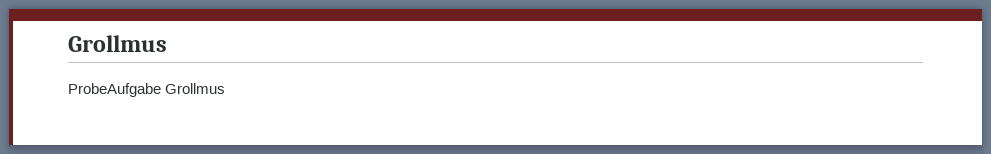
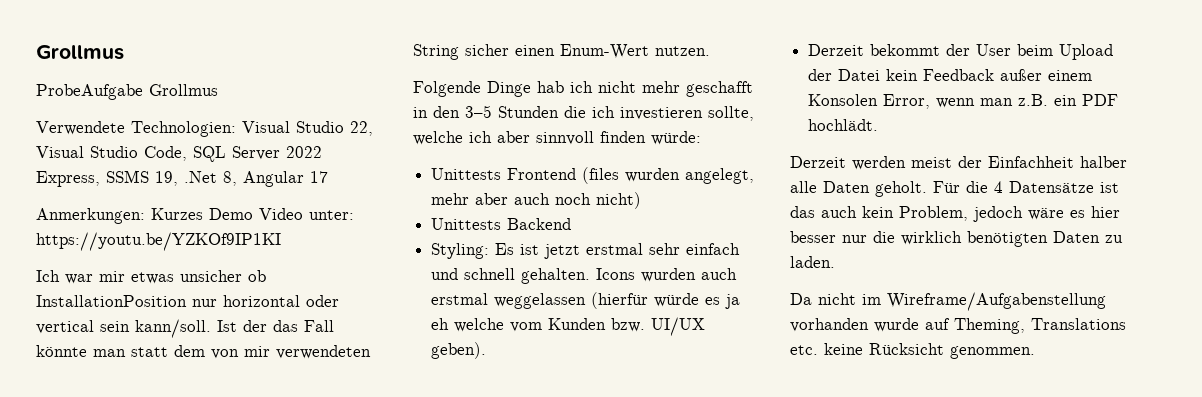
(226, 88) none -> [36,121,373,137] [36,146,322,162] [36,170,328,187] [36,208,354,224] [36,232,281,251] [36,270,266,284] [36,295,339,307] [36,319,334,338] [36,345,371,359] [413,44,710,60] [413,81,753,97] [413,105,754,121] [413,131,701,145] [431,167,755,184] [431,192,642,209] [431,218,572,230] [431,243,741,259] [431,268,738,284] [431,292,741,309] [431,317,706,336] [431,342,487,359] [808,44,1114,60] [808,69,1093,81] [808,94,1119,109] [808,119,879,131] [790,156,1127,170] [790,181,1119,197] [790,206,1120,222] [790,231,1123,247] [790,256,835,268] [790,292,1106,311] [790,318,1126,334] [790,343,1035,359] // Verwendete Technologien: Visual Studio 22, Visual Studio Code, SQL Server 2022 Express, SSMS 19, .Net 8, Angular 17 // Anmerkungen: Kurzes Demo Video unter: https://youtu.be/YZKOf9IP1KI // Ich war mir etwas unsicher ob InstallationPosition nur horizontal oder vertical sein kann/soll. Ist der das Fall könnte man statt dem von mir verwendeten String sicher einen Enum-Wert nutzen. // Folgende Dinge hab ich nicht mehr geschafft in den 3–5 Stunden die ich investieren sollte, welche ich aber sinnvoll finden würde: // Unittests Frontend (files wurden angelegt, mehr aber auch noch nicht) // Unittests Backend // Styling: Es ist jetzt erstmal sehr einfach und schnell gehalten. Icons wurden auch erstmal weggelassen (hierfür würde es ja eh welche vom Kunden bzw. UI/UX geben). // Derzeit bekommt der User beim Upload der Datei kein Feedback außer einem Konsolen Error, wenn man z.B. ein PDF hochlädt. // Derzeit werden meist der Einfachheit halber alle Daten geholt. Für die 4 Datensätze ist das auch kein Problem, jedoch wäre es hier besser nur die wirklich benötigten Daten zu laden. // Da nicht im Wireframe/Aufgabenstellung vorhanden wurde auf Theming, Translations etc. keine Rücksicht genommen.

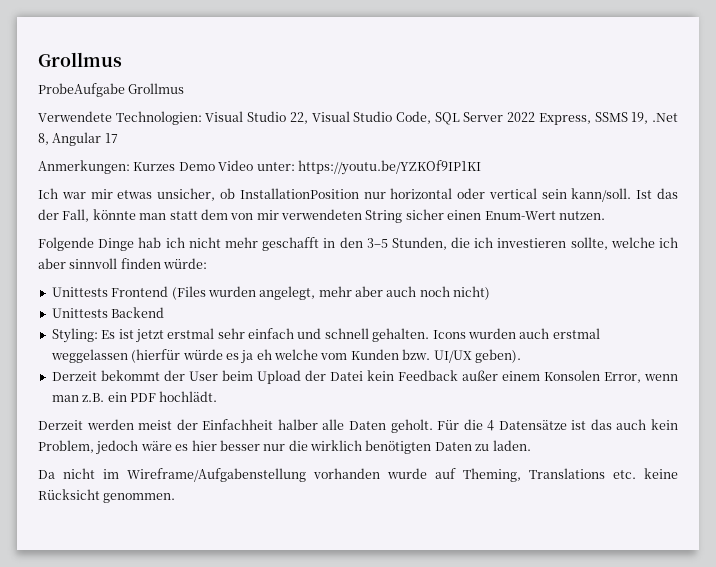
[180,270,242,282] unsicher -> [157,188,216,201] unsicher,
[243,320,334,332] der das Fall -> [657,188,679,199] [38,209,90,222] das der Fall,
[498,106,559,118] Stunden -> [391,237,447,250] Stunden,
[582,167,620,184] (files -> [171,286,206,300] (Files

